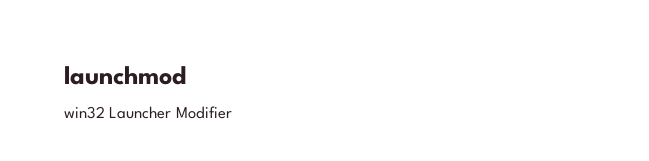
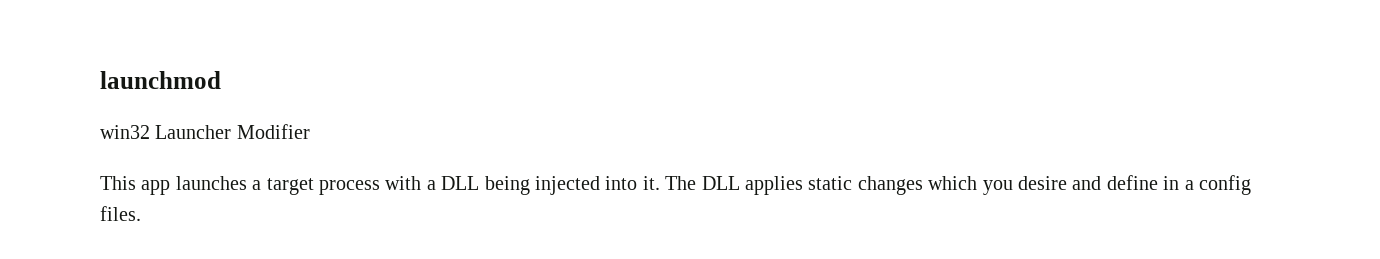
(232, 112) none -> [100,175,1251,195] [100,206,141,221] // This app launches a target process with a DLL being injected into it. The DLL applies static changes which you desire and define in a config files.

